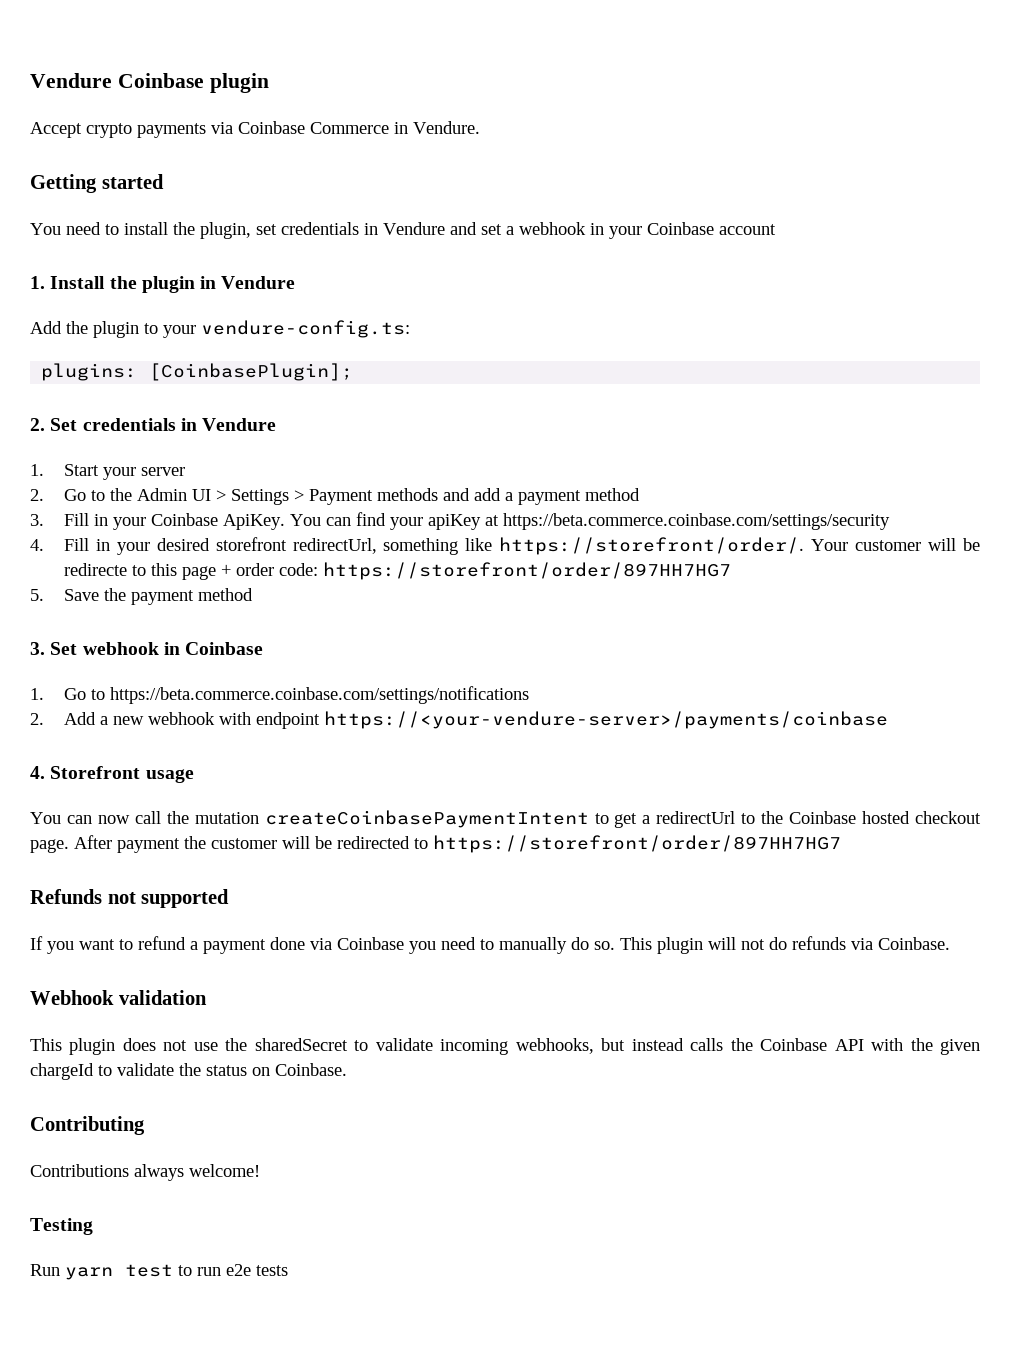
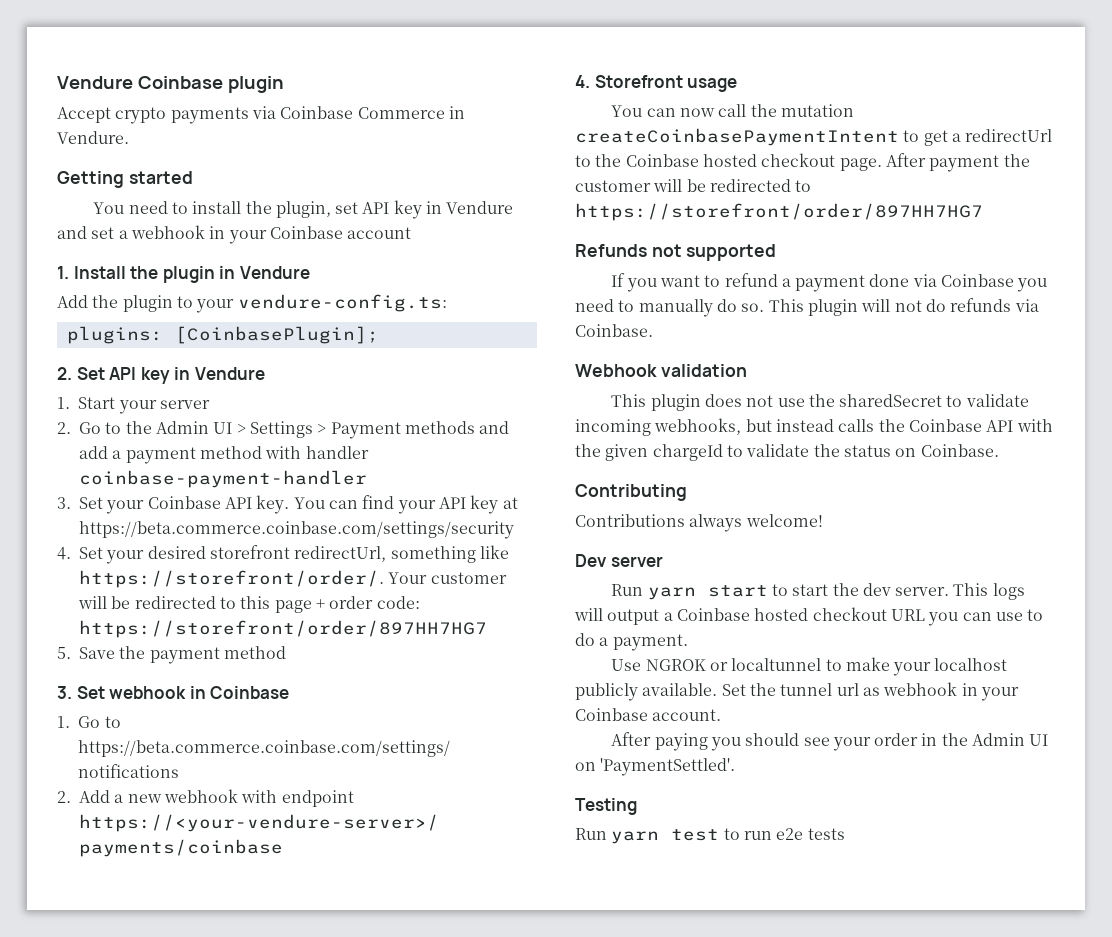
[281,222,359,235] credentials -> [362,200,422,219] API key
[82,418,176,431] credentials -> [109,367,170,384] API key
[30,513,285,530] // 3. Fill in your Coinbase ApiKey. -> [265,446,369,459] [79,470,367,488] [57,495,290,514] with handler coinbase-payment-handler // 3. Set your Coinbase API key.
[427,514,481,530] apiKey -> [438,495,499,514] API key
[63,538,110,551] Fill in -> [79,547,103,559] Set
[63,563,127,576] redirecte -> [134,596,216,609] redirected
(260, 1170) none -> [575,554,663,567] [611,583,1025,600] [574,607,1044,626] [575,633,688,651] [611,657,1008,676] [575,682,1019,701] [575,708,722,721] [611,732,1049,751] [575,758,736,776] // Dev server // Run yarn start to start the dev server. This logs will output a Coinbase hosted checkout URL you can use to do a payment. // Use NGROK or localtunnel to make your localhost publicly available. Set the tunnel url as webhook in your Coinbase account. // After paying you should see your order in the Admin UI on 'PaymentSettled'.

